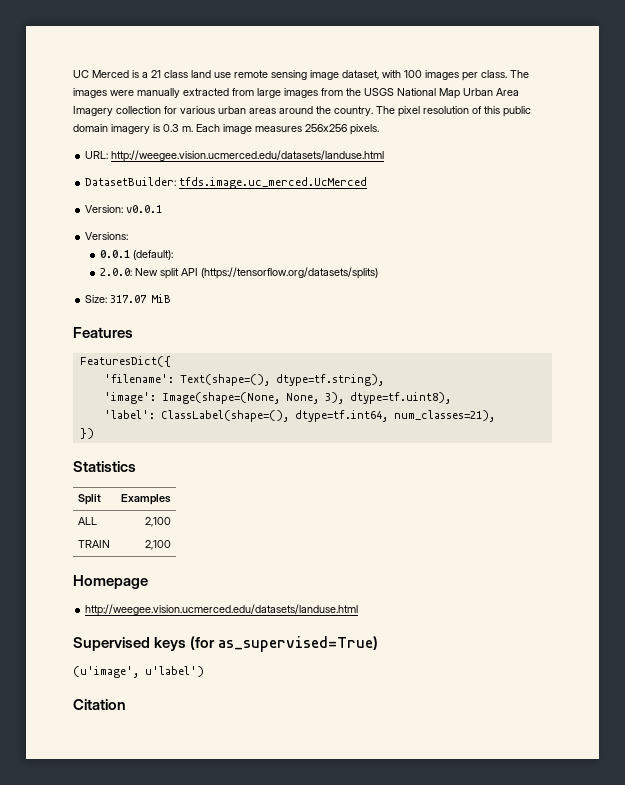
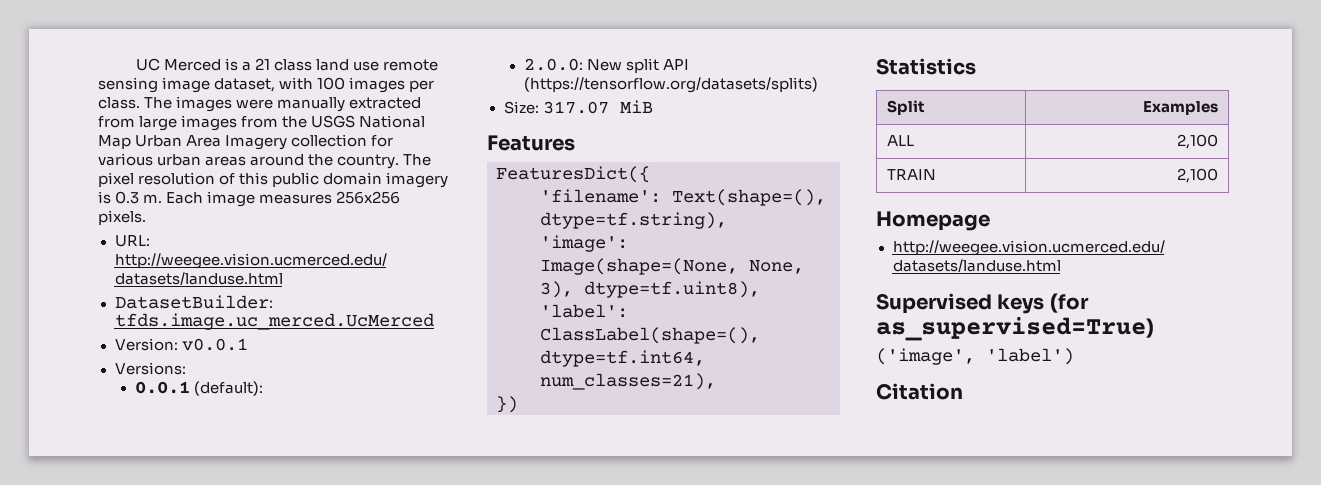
[73,666,204,678] (u'image', u'label') -> [876,348,1074,365] ('image', 'label')

